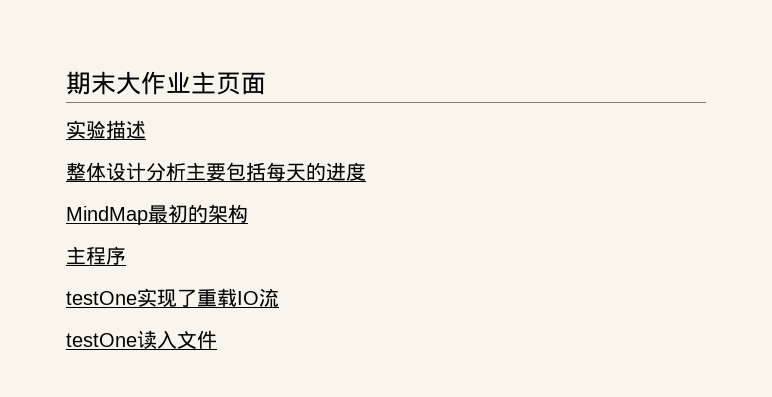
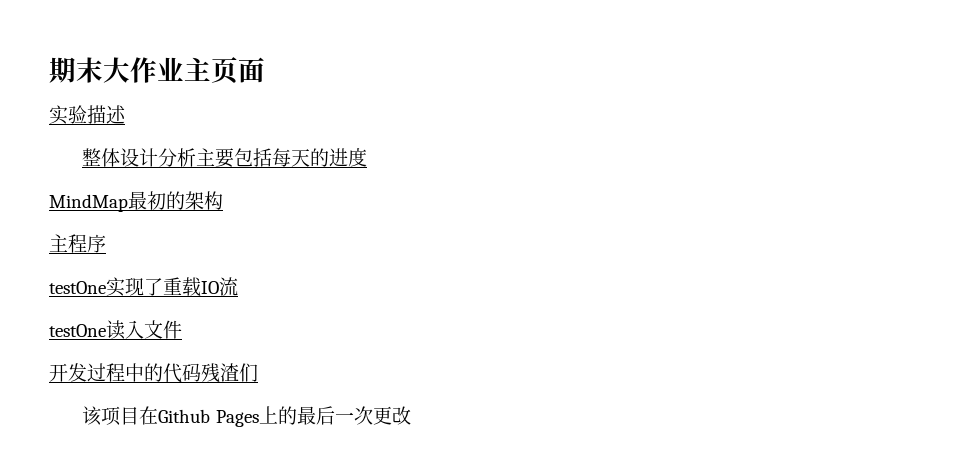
(217, 339) none -> [49,363,258,383] [82,406,411,427] // 开发过程中的代码残渣们 // 该项目在Github Pages上的最后一次更改

